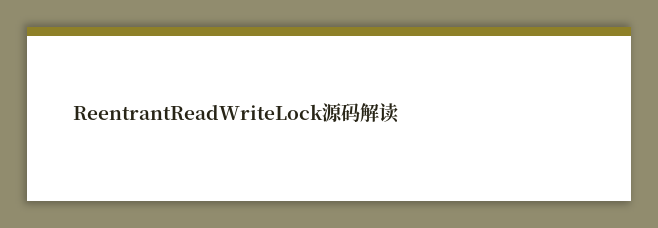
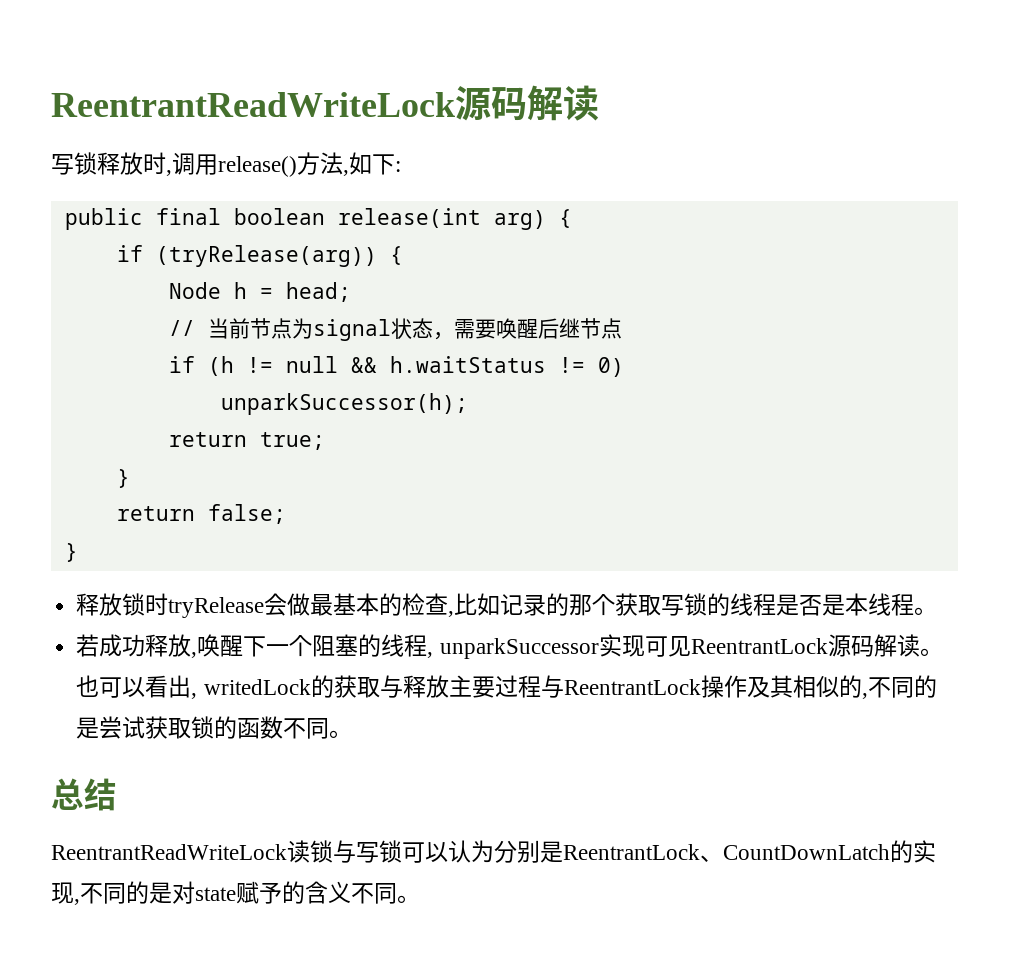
(399, 113) none -> [51,152,401,177] [64,208,572,230] [116,245,403,267] [168,282,351,302] [168,318,622,341] [168,356,624,377] [220,393,468,415] [168,432,325,450] [116,469,130,488] [116,504,286,524] [64,543,78,562] [76,593,938,618] [76,634,943,659] [76,675,937,699] [76,716,353,739] [51,778,117,811] [51,840,936,863] [51,881,420,905] // 写锁释放时,调用release()方法,如下: // public final boolean release(int arg) { // if (tryRelease(arg)) { // Node h = head; // // 当前节点为signal状态，需要唤醒后继节点 // if (h != null && h.waitStatus != 0) // unparkSuccessor(h); // return true; // } // return false; // } // 释放锁时tryRelease会做最基本的检查,比如记录的那个获取写锁的线程是否是本线程。 // 若成功释放,唤醒下一个阻塞的线程, unparkSuccessor实现可见ReentrantLock源码解读。也可以看出, writedLock的获取与释放主要过程与ReentrantLock操作及其相似的,不同的是尝试获取锁的函数不同。 // 总结 // ReentrantReadWriteLock读锁与写锁可以认为分别是ReentrantLock、CountDownLatch的实现,不同的是对state赋予的含义不同。

